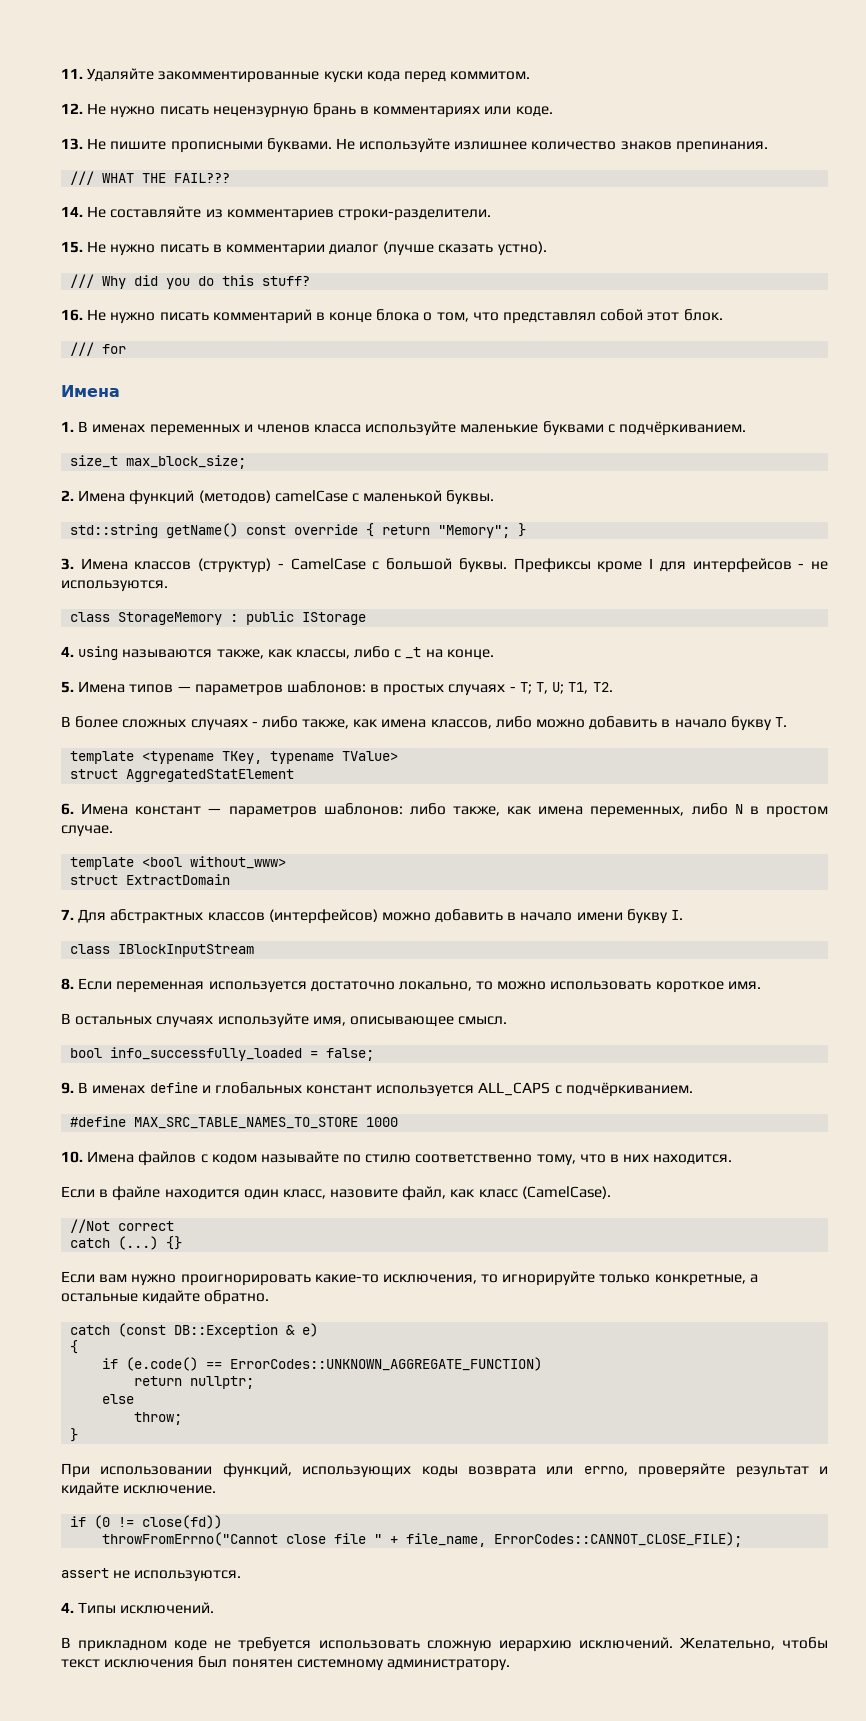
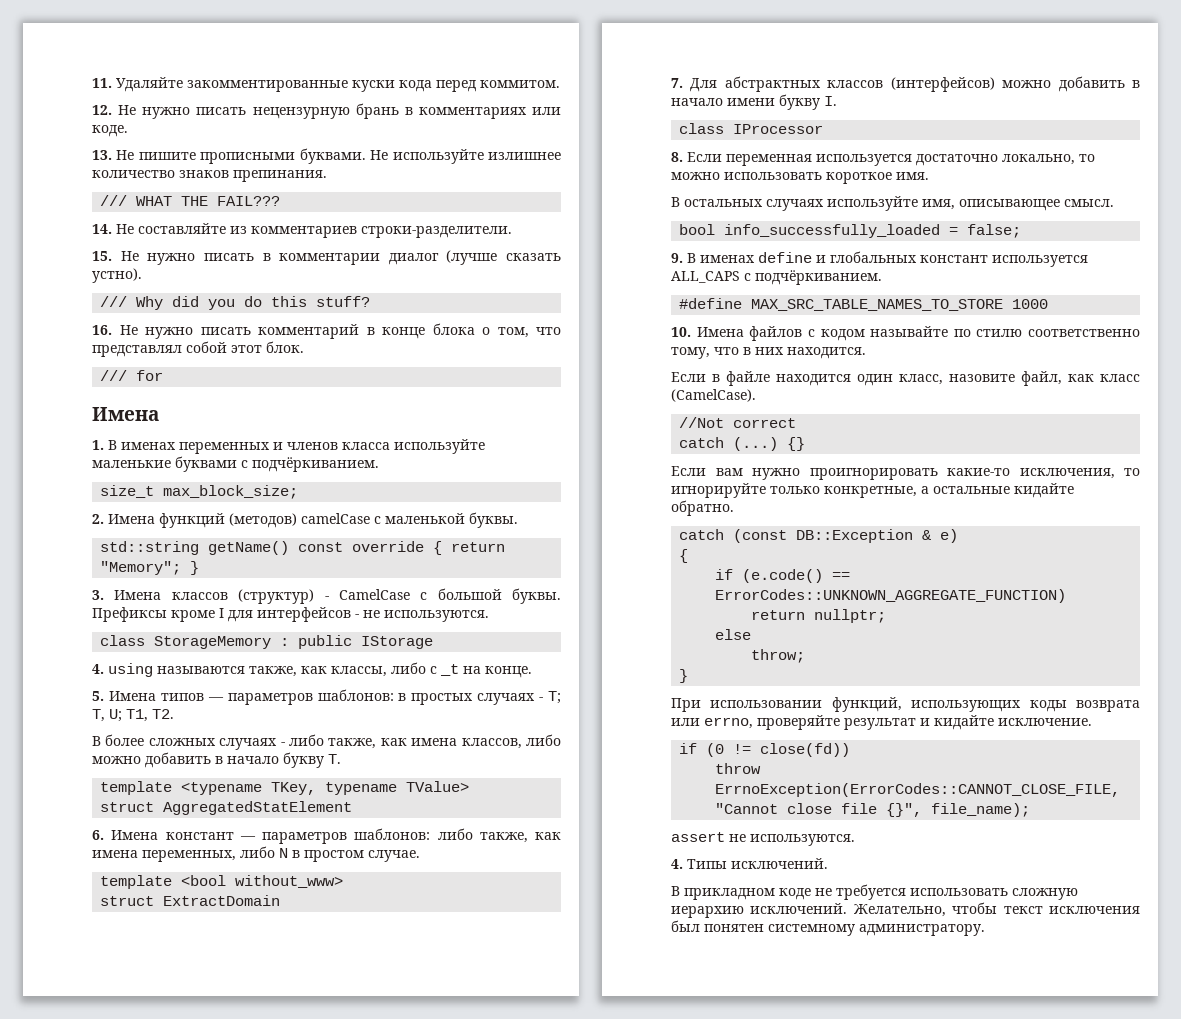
[118,944,255,957] IBlockInputStream -> [733,124,824,134] IProcessor
[102,1532,743,1547] throwFromErrno("Cannot close file " + file_name, ErrorCodes::CANNOT_CLOSE_FILE); -> [715,763,762,774] [715,783,1121,797] [715,803,1031,817] throw ErrnoException(ErrorCodes::CANNOT_CLOSE_FILE, "Cannot close file {}", file_name);

